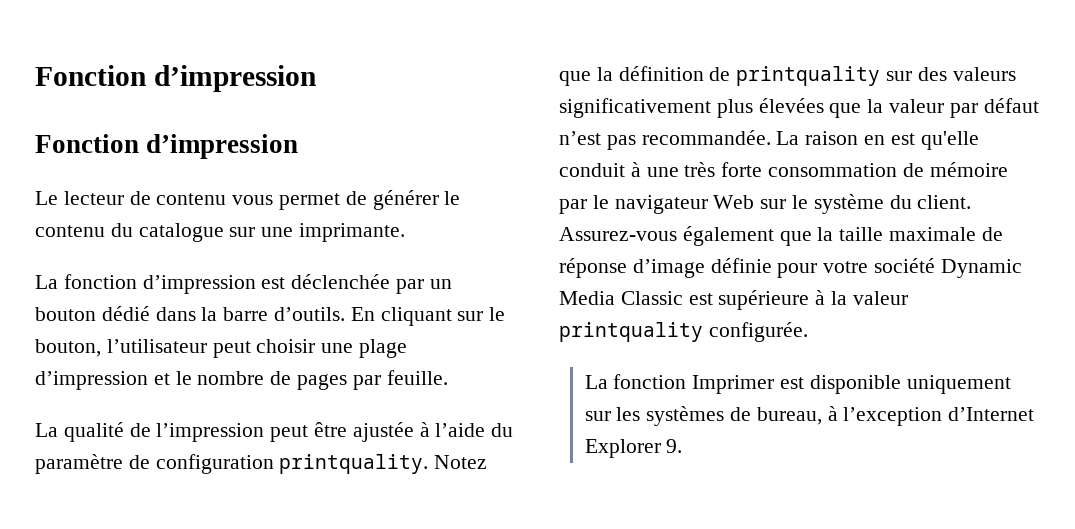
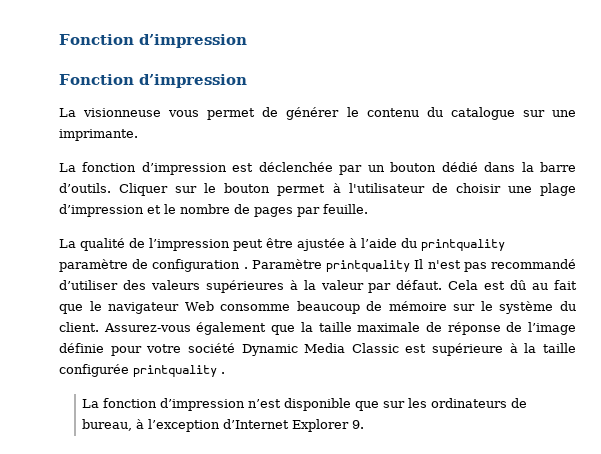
[35,191,227,205] Le lecteur de contenu -> [59,108,162,117] La visionneuse
[350,307,506,326] [35,339,251,358] En cliquant sur le bouton, l’utilisateur peut -> [119,183,448,196] Cliquer sur le bouton permet à l'utilisateur de
(514, 430) none -> [421,239,505,251] printquality
[279,454,488,474] [559,66,1016,86] [559,98,1039,118] [559,130,979,150] [559,162,1008,177] [559,195,755,214] printquality. Notez que la définition de printquality sur des valeurs significativement plus élevées que la valeur par défaut n’est pas recommandée. La raison en est qu'elle conduit à une très forte consommation de mémoire par le navigateur Web -> [243,259,576,272] [59,280,577,293] [59,301,447,314] . Paramètre printquality Il n'est pas recommandé d’utiliser des valeurs supérieures à la valeur par défaut. Cela est dû au fait que le navigateur Web consomme beaucoup de mémoire
[632,259,705,278] d’image -> [506,322,576,335] de l’image
[852,291,908,305] [559,322,808,342] [584,374,1011,394] valeur printquality configurée. // La fonction Imprimer est disponible uniquement -> [542,343,576,353] [59,364,225,377] [82,398,380,411] taille configurée printquality . // La fonction d’impression n’est disponible que
[646,406,725,426] systèmes -> [431,398,508,408] ordinateurs

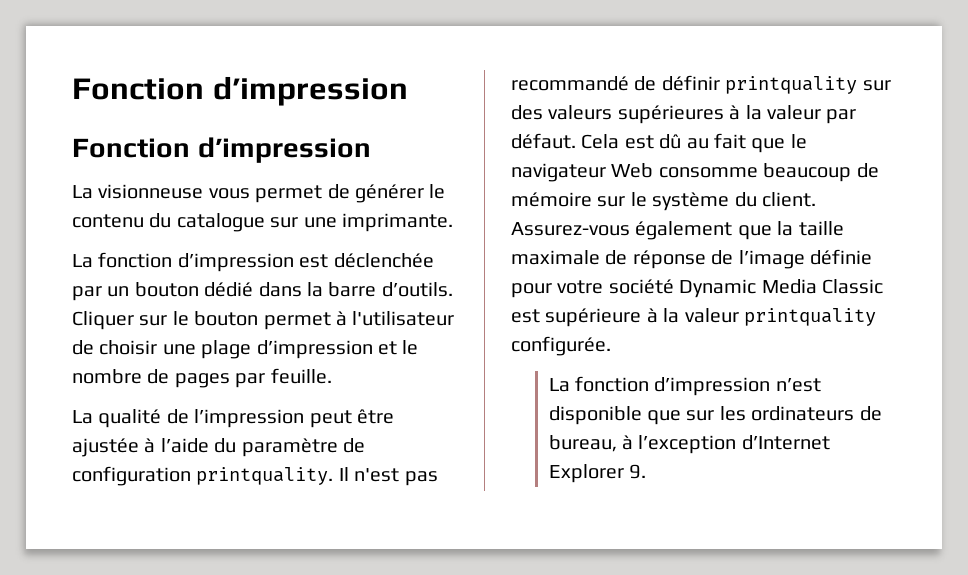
[421,239,505,251] printquality -> (237, 445) none
[243,259,411,272] . Paramètre printquality -> [196,467,334,485] printquality.
[59,280,118,290] d’utiliser -> [634,75,891,94] de définir printquality sur
[542,343,576,353] [59,364,225,377] taille configurée printquality . -> [684,308,876,326] [511,336,611,356] valeur printquality configurée.

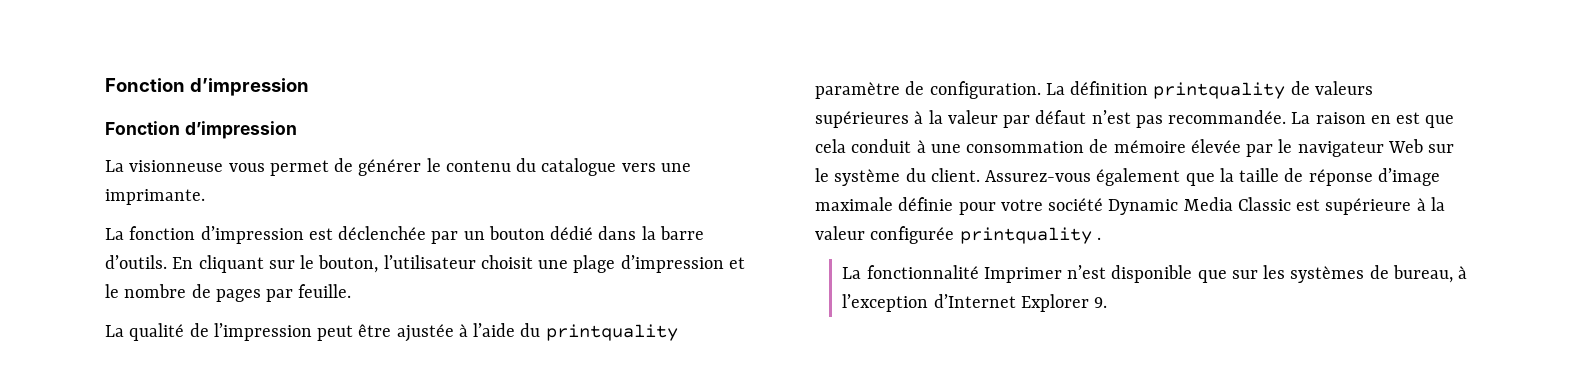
[270,217,299,228] sur -> [621,163,656,172] vers
[72,311,455,330] [72,340,158,355] Cliquer sur le bouton permet à l'utilisateur de choisir -> [172,255,533,273] En cliquant sur le bouton, l’utilisateur choisit
(237, 445) none -> [545,324,678,341] printquality
[72,466,438,486] [511,75,891,94] [511,105,543,120] configuration printquality. Il n'est pas recommandé de définir printquality sur des -> [929,81,1310,99] configuration. La définition printquality de
[511,133,807,153] [511,163,879,182] [511,192,592,207] défaut. Cela est dû au fait que le navigateur Web consomme beaucoup de mémoire -> [1035,110,1455,128] [815,139,1423,157] défaut n’est pas recommandée. La raison en est que cela conduit à une consommation de mémoire élevée par le navigateur Web
[511,250,600,265] maximale -> (1280, 175) none
[711,250,805,269] de l’image -> [1377,168,1440,186] [815,197,893,211] d’image maximale
[744,308,876,326] [511,336,611,356] [548,376,771,396] printquality configurée. // La fonction d’impression -> [870,226,1101,244] [842,265,1062,283] configurée printquality . // La fonctionnalité Imprimer
[751,406,855,421] ordinateurs -> [1290,266,1365,283] systèmes

